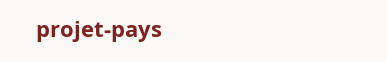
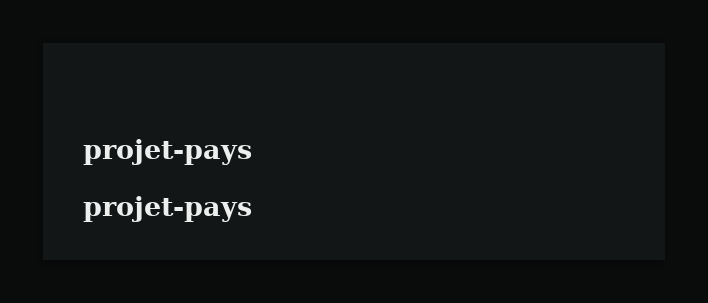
[36,21,162,42] projet-pays -> [83,139,252,165] [83,196,252,222] projet-pays // projet-pays

